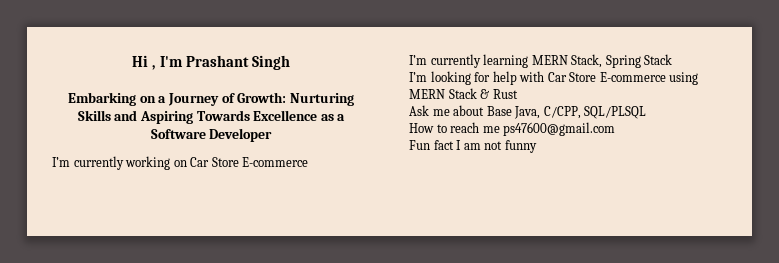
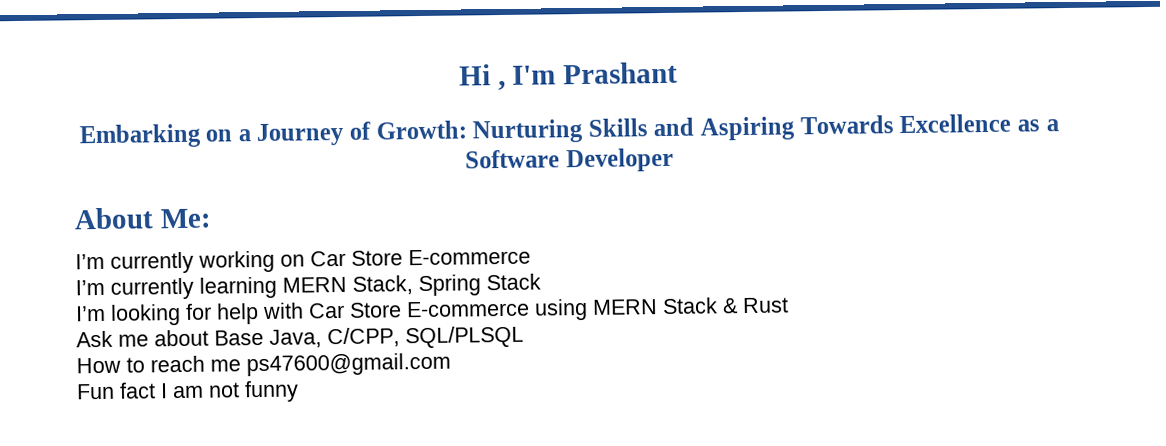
[251,55,290,70] Singh -> (679, 73) none
(273, 135) none -> [74,207,212,230] // About Me:

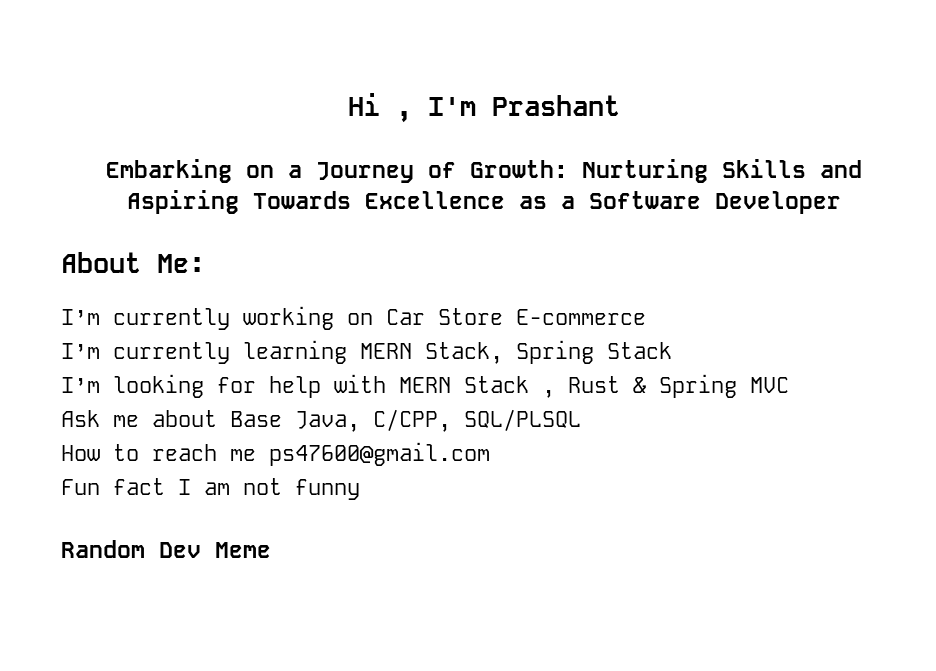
[308,297,789,321] Car Store E-commerce using MERN Stack & Rust -> [399,374,789,398] MERN Stack , Rust & Spring MVC
(299, 391) none -> [61,540,271,558] // Random Dev Meme

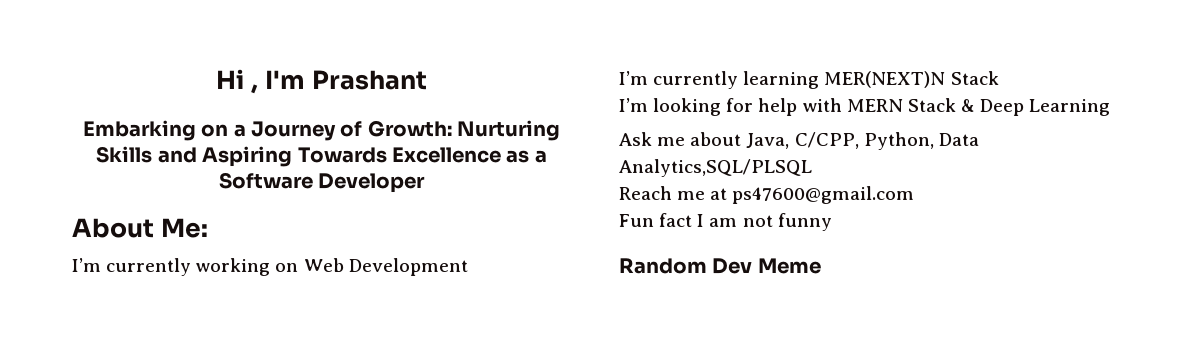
[386,308,646,325] Car Store E-commerce -> [303,258,468,276] Web Development
[360,340,594,364] MERN Stack, Spring -> [824,71,946,88] MER(NEXT)N
[542,374,789,398] , Rust & Spring MVC -> [960,99,1111,116] & Deep Learning
[230,411,282,427] Base -> (742, 139) none
[464,409,581,431] [61,444,256,461] SQL/PLSQL // How to reach me -> [863,132,979,150] [619,159,812,177] [619,186,728,200] Python, Data Analytics,SQL/PLSQL // Reach me at

